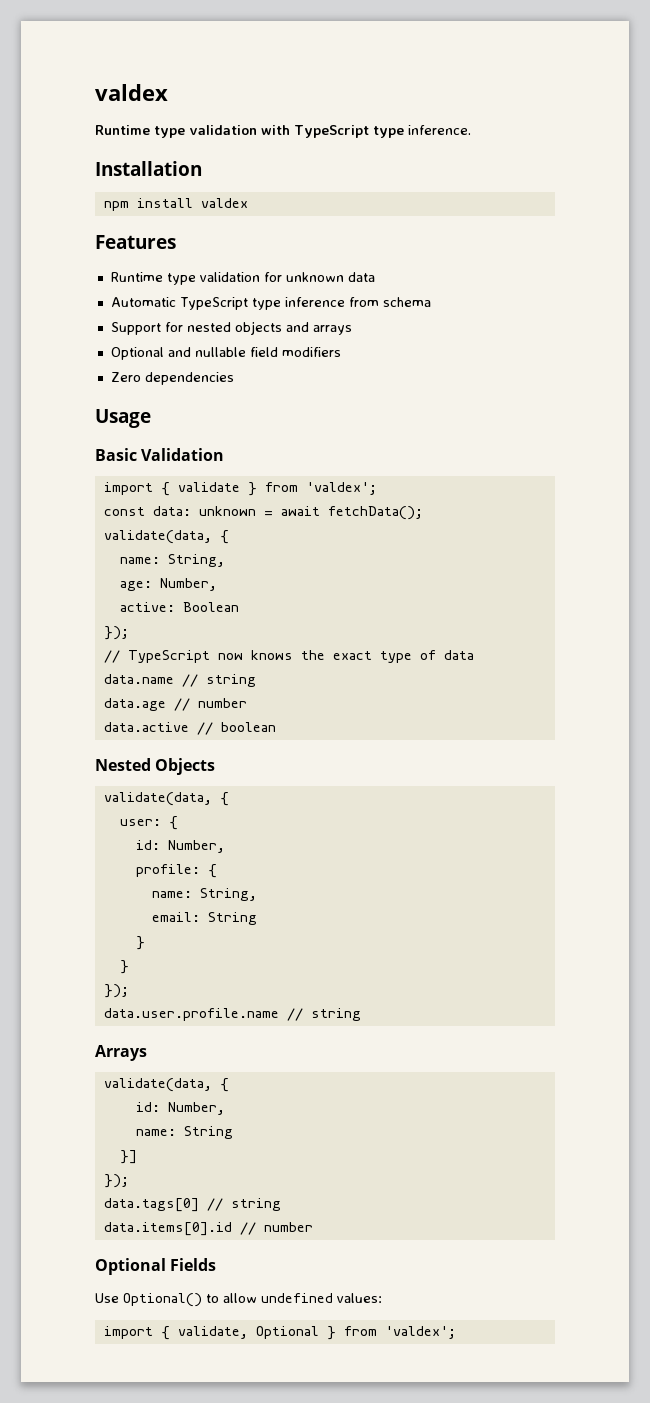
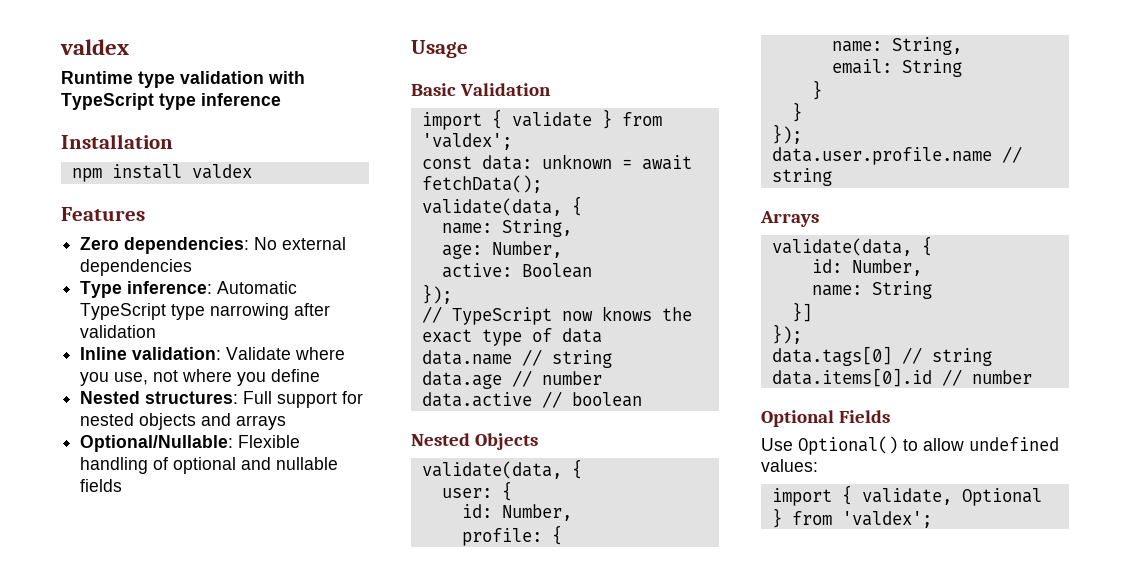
[408,125,471,135] inference. -> [201,93,281,106] inference
[110,272,375,285] [110,297,431,310] [110,322,161,335] Runtime type validation for unknown data // Automatic TypeScript type inference from schema // Support -> [80,237,347,254] [80,259,193,276] [80,281,298,298] [80,303,331,320] [80,325,157,338] [80,347,346,360] [80,369,321,386] [80,391,338,408] Zero dependencies: No external dependencies // Type inference: Automatic TypeScript type narrowing after validation // Inline validation: Validate where you use, not where you define // Nested structures: Full support
[110,347,341,360] [110,372,234,385] Optional and nullable field modifiers // Zero dependencies -> [80,435,301,452] [80,457,339,474] [80,479,123,492] Optional/Nullable: Flexible handling of optional and nullable fields

